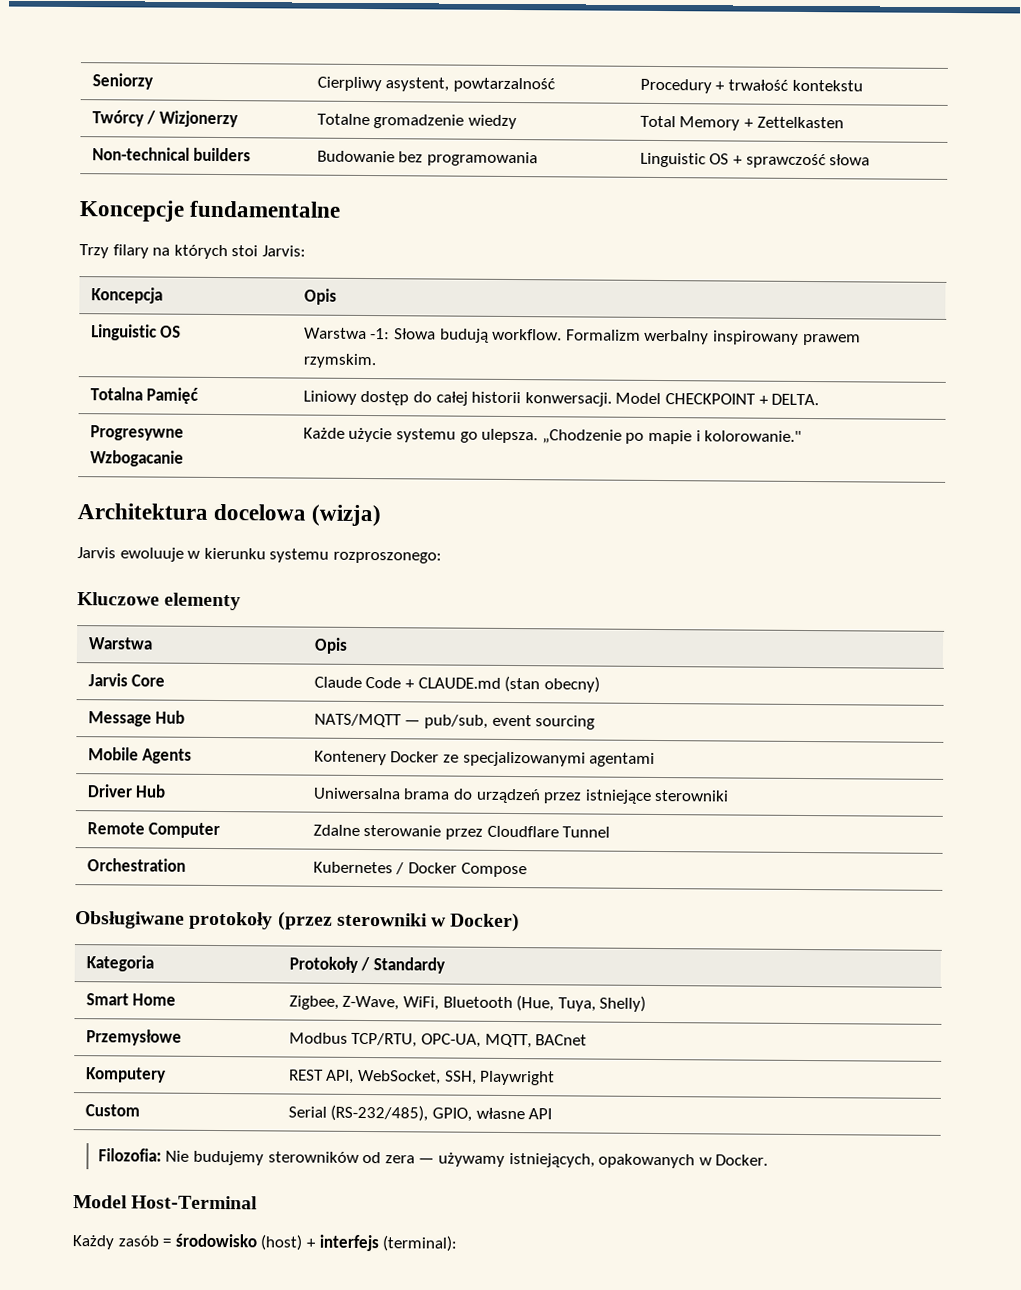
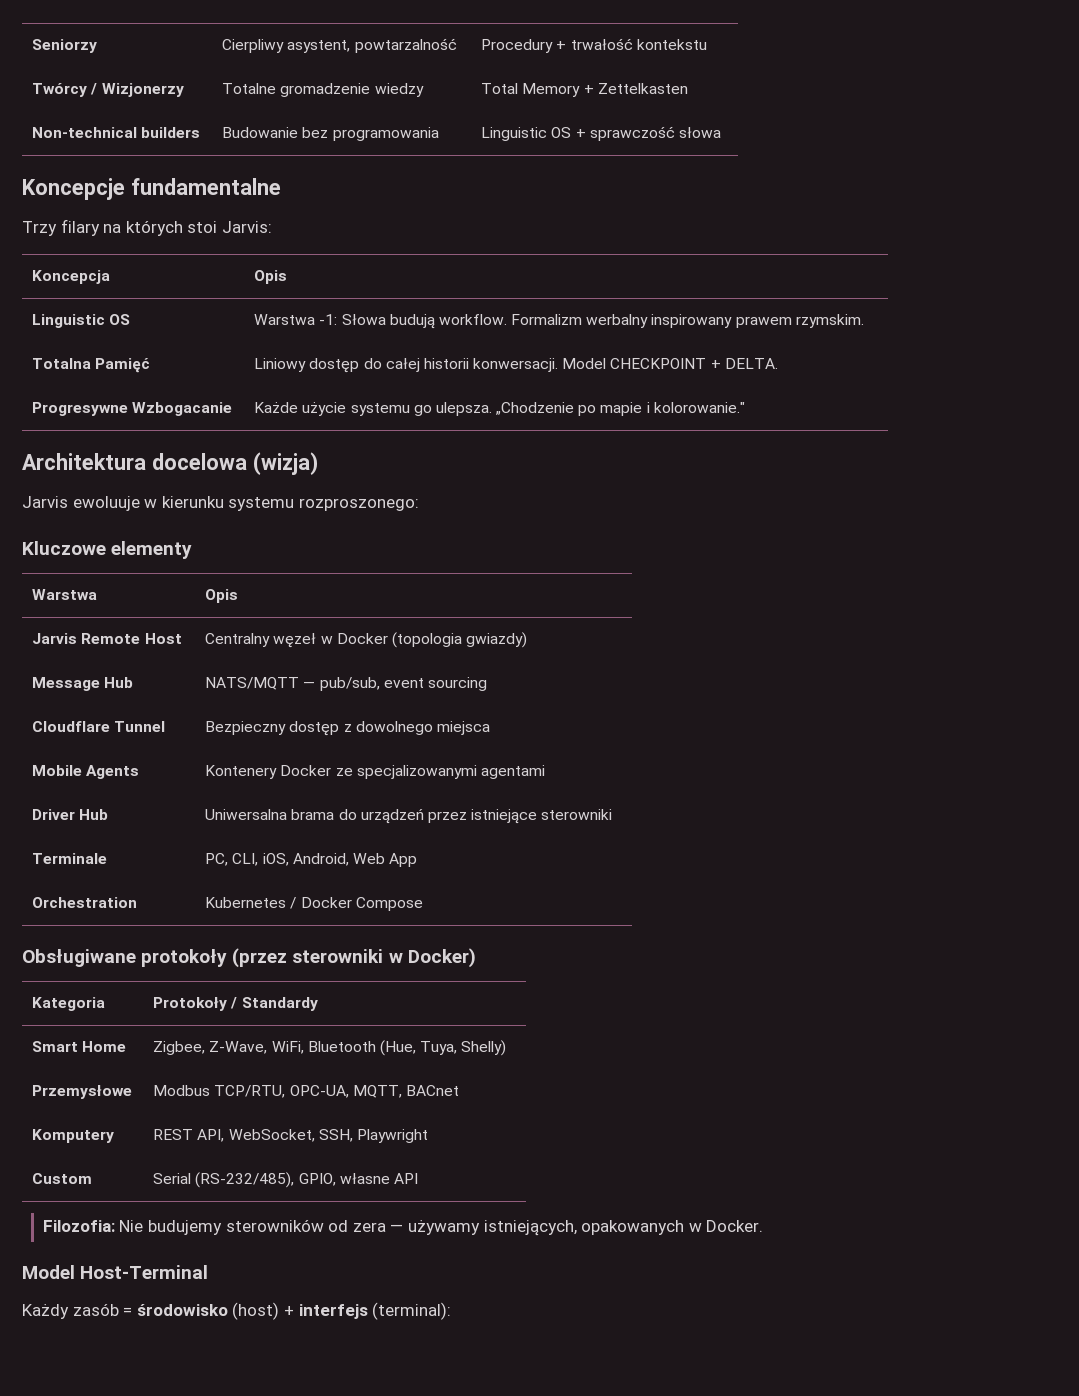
[131,674,166,687] [313,675,600,693] Core | Claude Code + CLAUDE.md (stan obecny) -> [81,633,182,644] [205,632,528,648] Remote Host | Centralny węzeł w Docker (topologia gwiazdy)
(596, 722) none -> [32,721,166,732] [205,721,490,736] // Cloudflare Tunnel | Bezpieczny dostęp z dowolnego miejsca
[86,822,221,839] [312,824,611,840] Remote Computer | Zdalne sterowanie przez Cloudflare Tunnel -> [32,853,108,864] [205,853,418,867] Terminale | PC, CLI, iOS, Android, Web App

